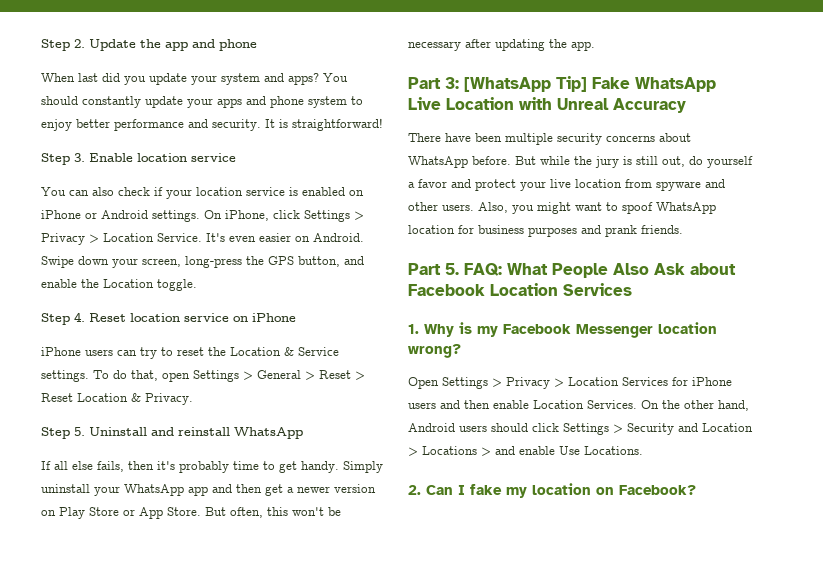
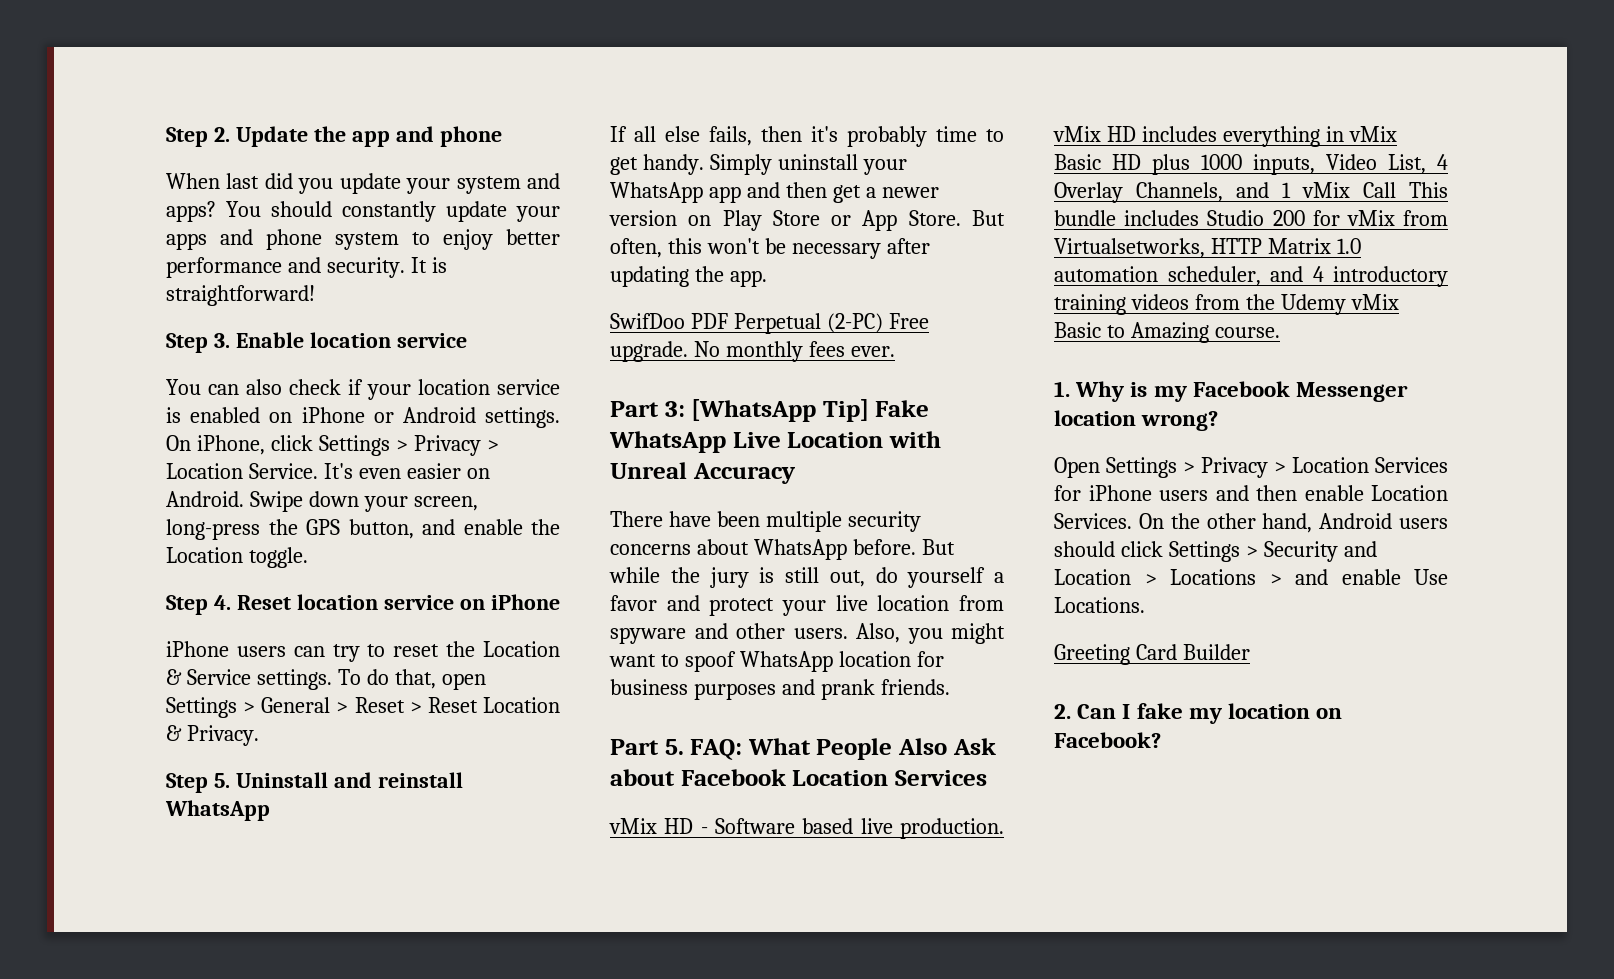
(595, 46) none -> [610,313,929,334] [610,341,895,362] // SwifDoo PDF Perpetual (2-PC) Free upgrade. No monthly fees ever.
(632, 289) none -> [609,818,1004,839] [1053,126,1397,147] [1054,154,1448,175] [1054,182,1448,203] [1054,210,1448,226] [1054,238,1361,258] [1054,266,1448,287] [1054,294,1399,315] [1054,322,1280,343] // vMix HD - Software based live production. vMix HD includes everything in vMix Basic HD plus 1000 inputs, Video List, 4 Overlay Channels, and 1 vMix Call This bundle includes Studio 200 for vMix from Virtualsetworks, HTTP Matrix 1.0 automation scheduler, and 4 introductory training videos from the Udemy vMix Basic to Amazing course.
(643, 450) none -> [1054,644,1250,665] // Greeting Card Builder

